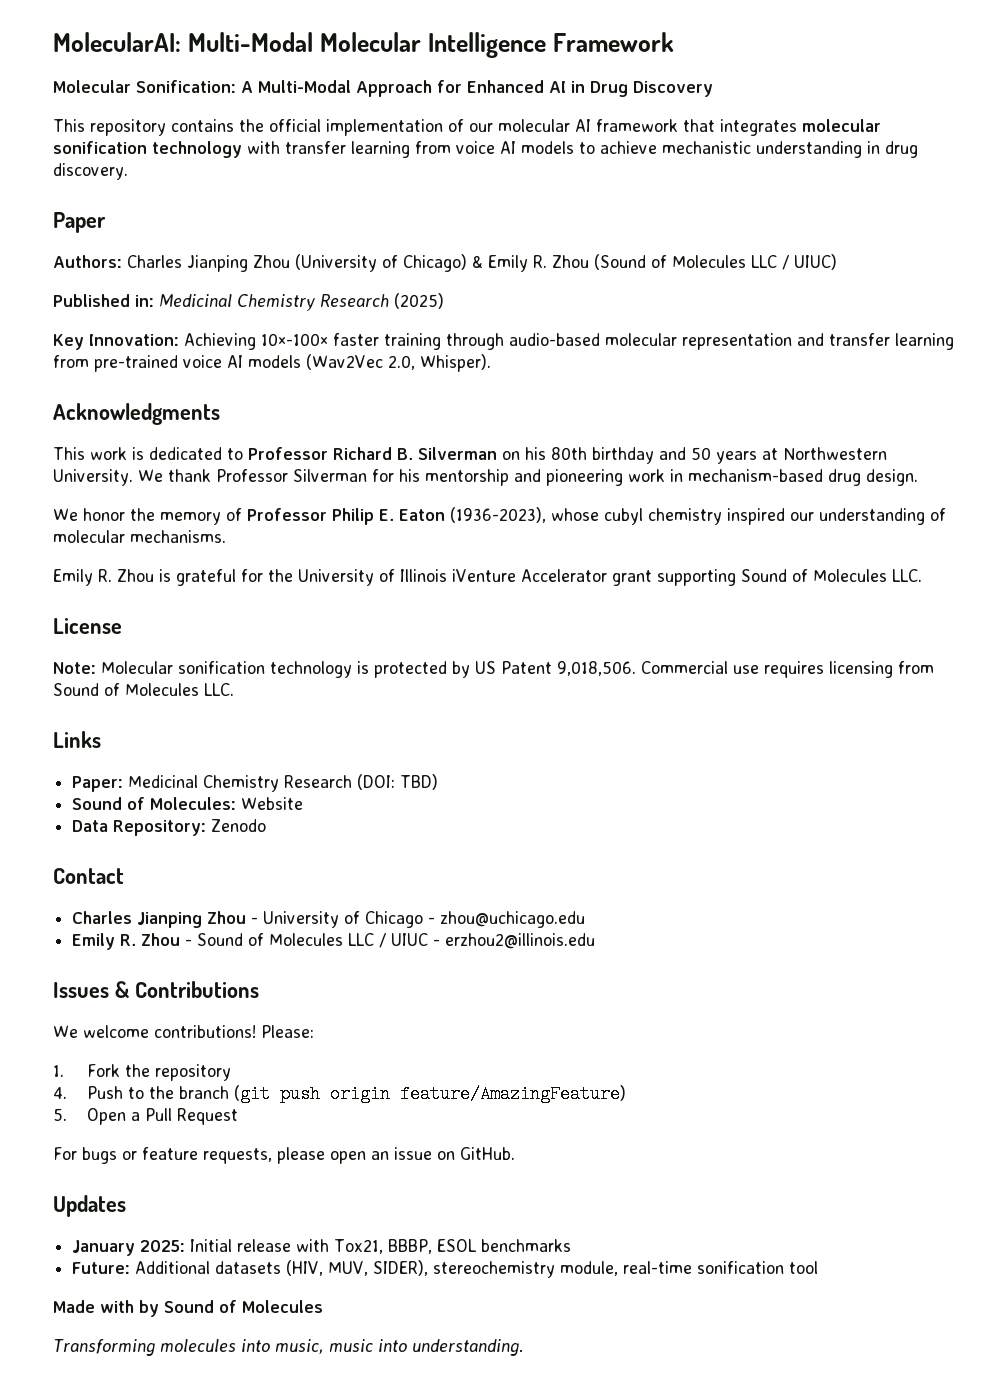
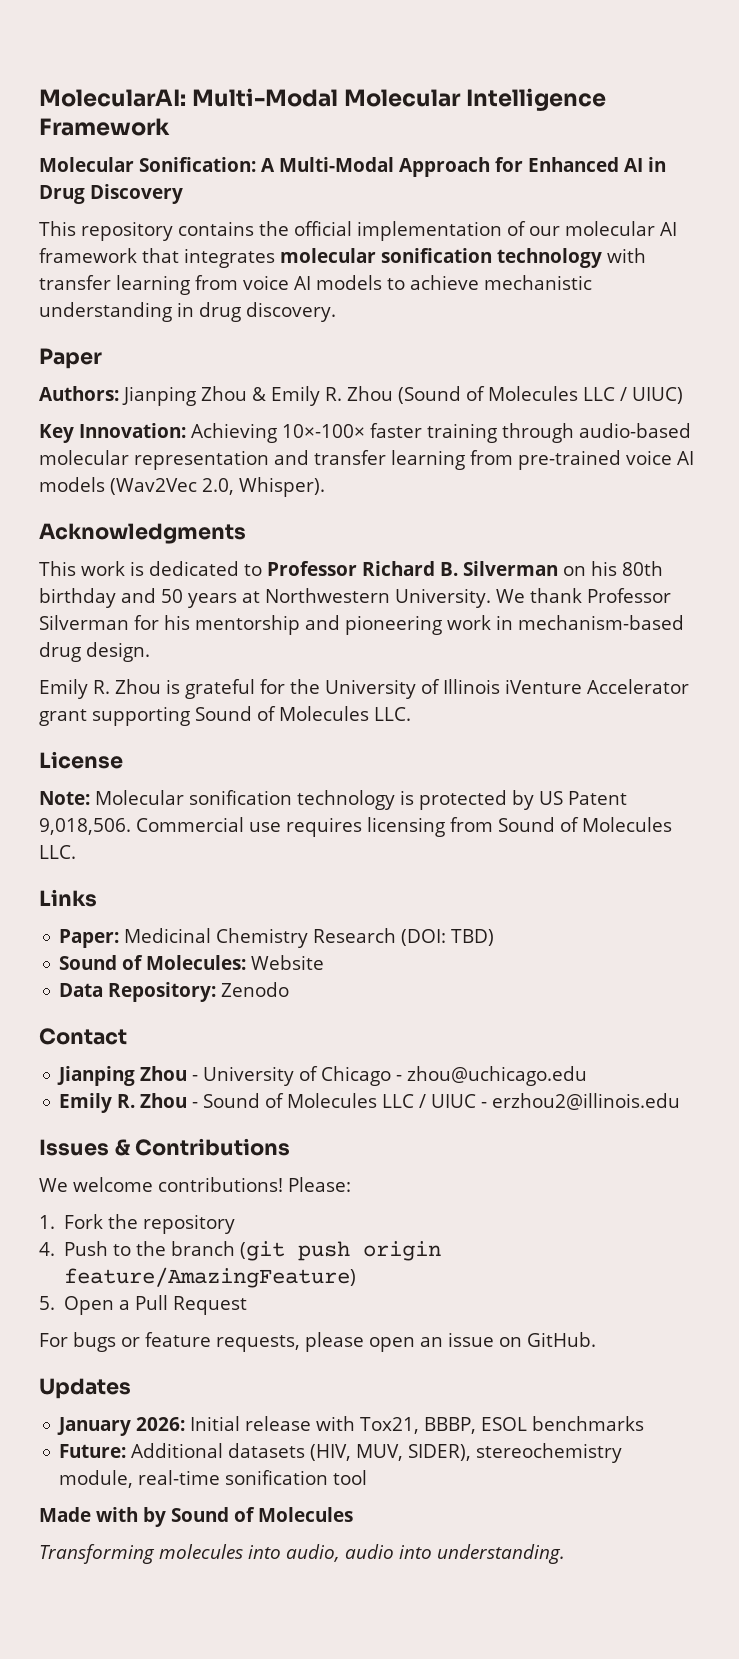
[127,254,467,272] Charles Jianping Zhou (University of Chicago) -> [122,386,247,406] Jianping Zhou
[53,293,444,311] // Published in: Medicinal Chemistry Research (2025) -> (683, 395) none
[53,507,946,525] [53,530,226,543] // We honor the memory of Professor Philip E. Eaton (1936-2023), whose cubyl chemistry inspired our understanding of molecular mechanisms. -> (150, 652) none
[72,911,133,924] Charles -> (127, 1036) none
[140,1240,186,1252] 2025: -> [136,1417,186,1431] 2026:
[274,1339,373,1354] music, music -> [285,1544,394,1562] audio, audio

